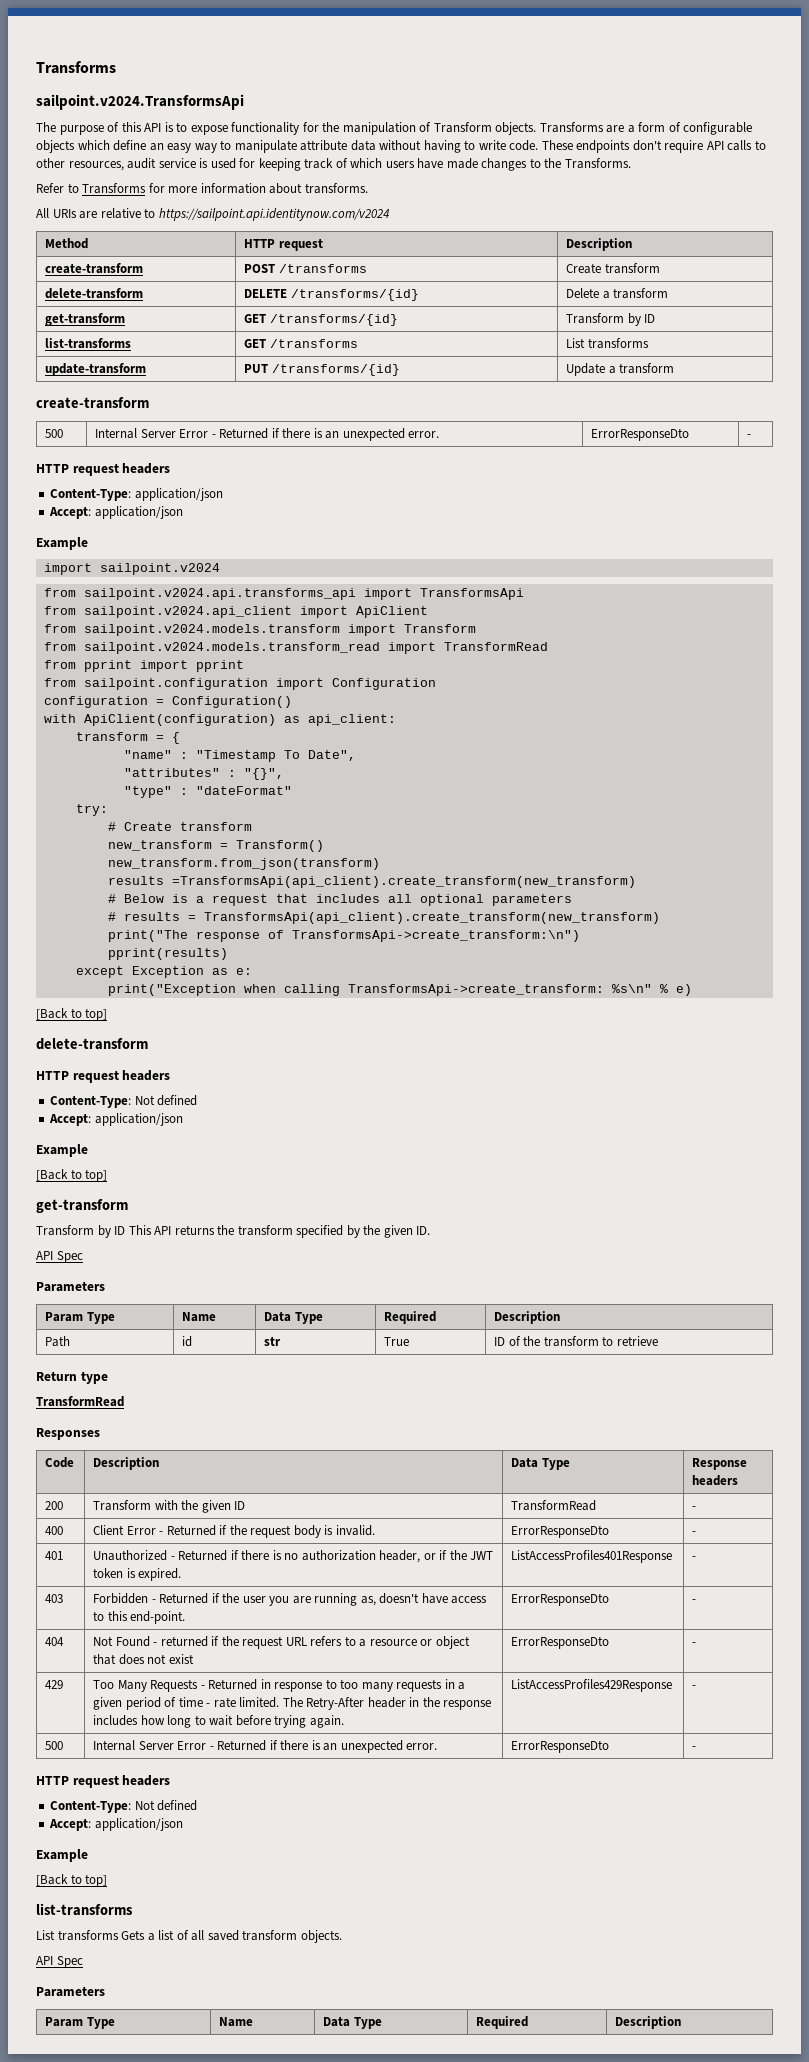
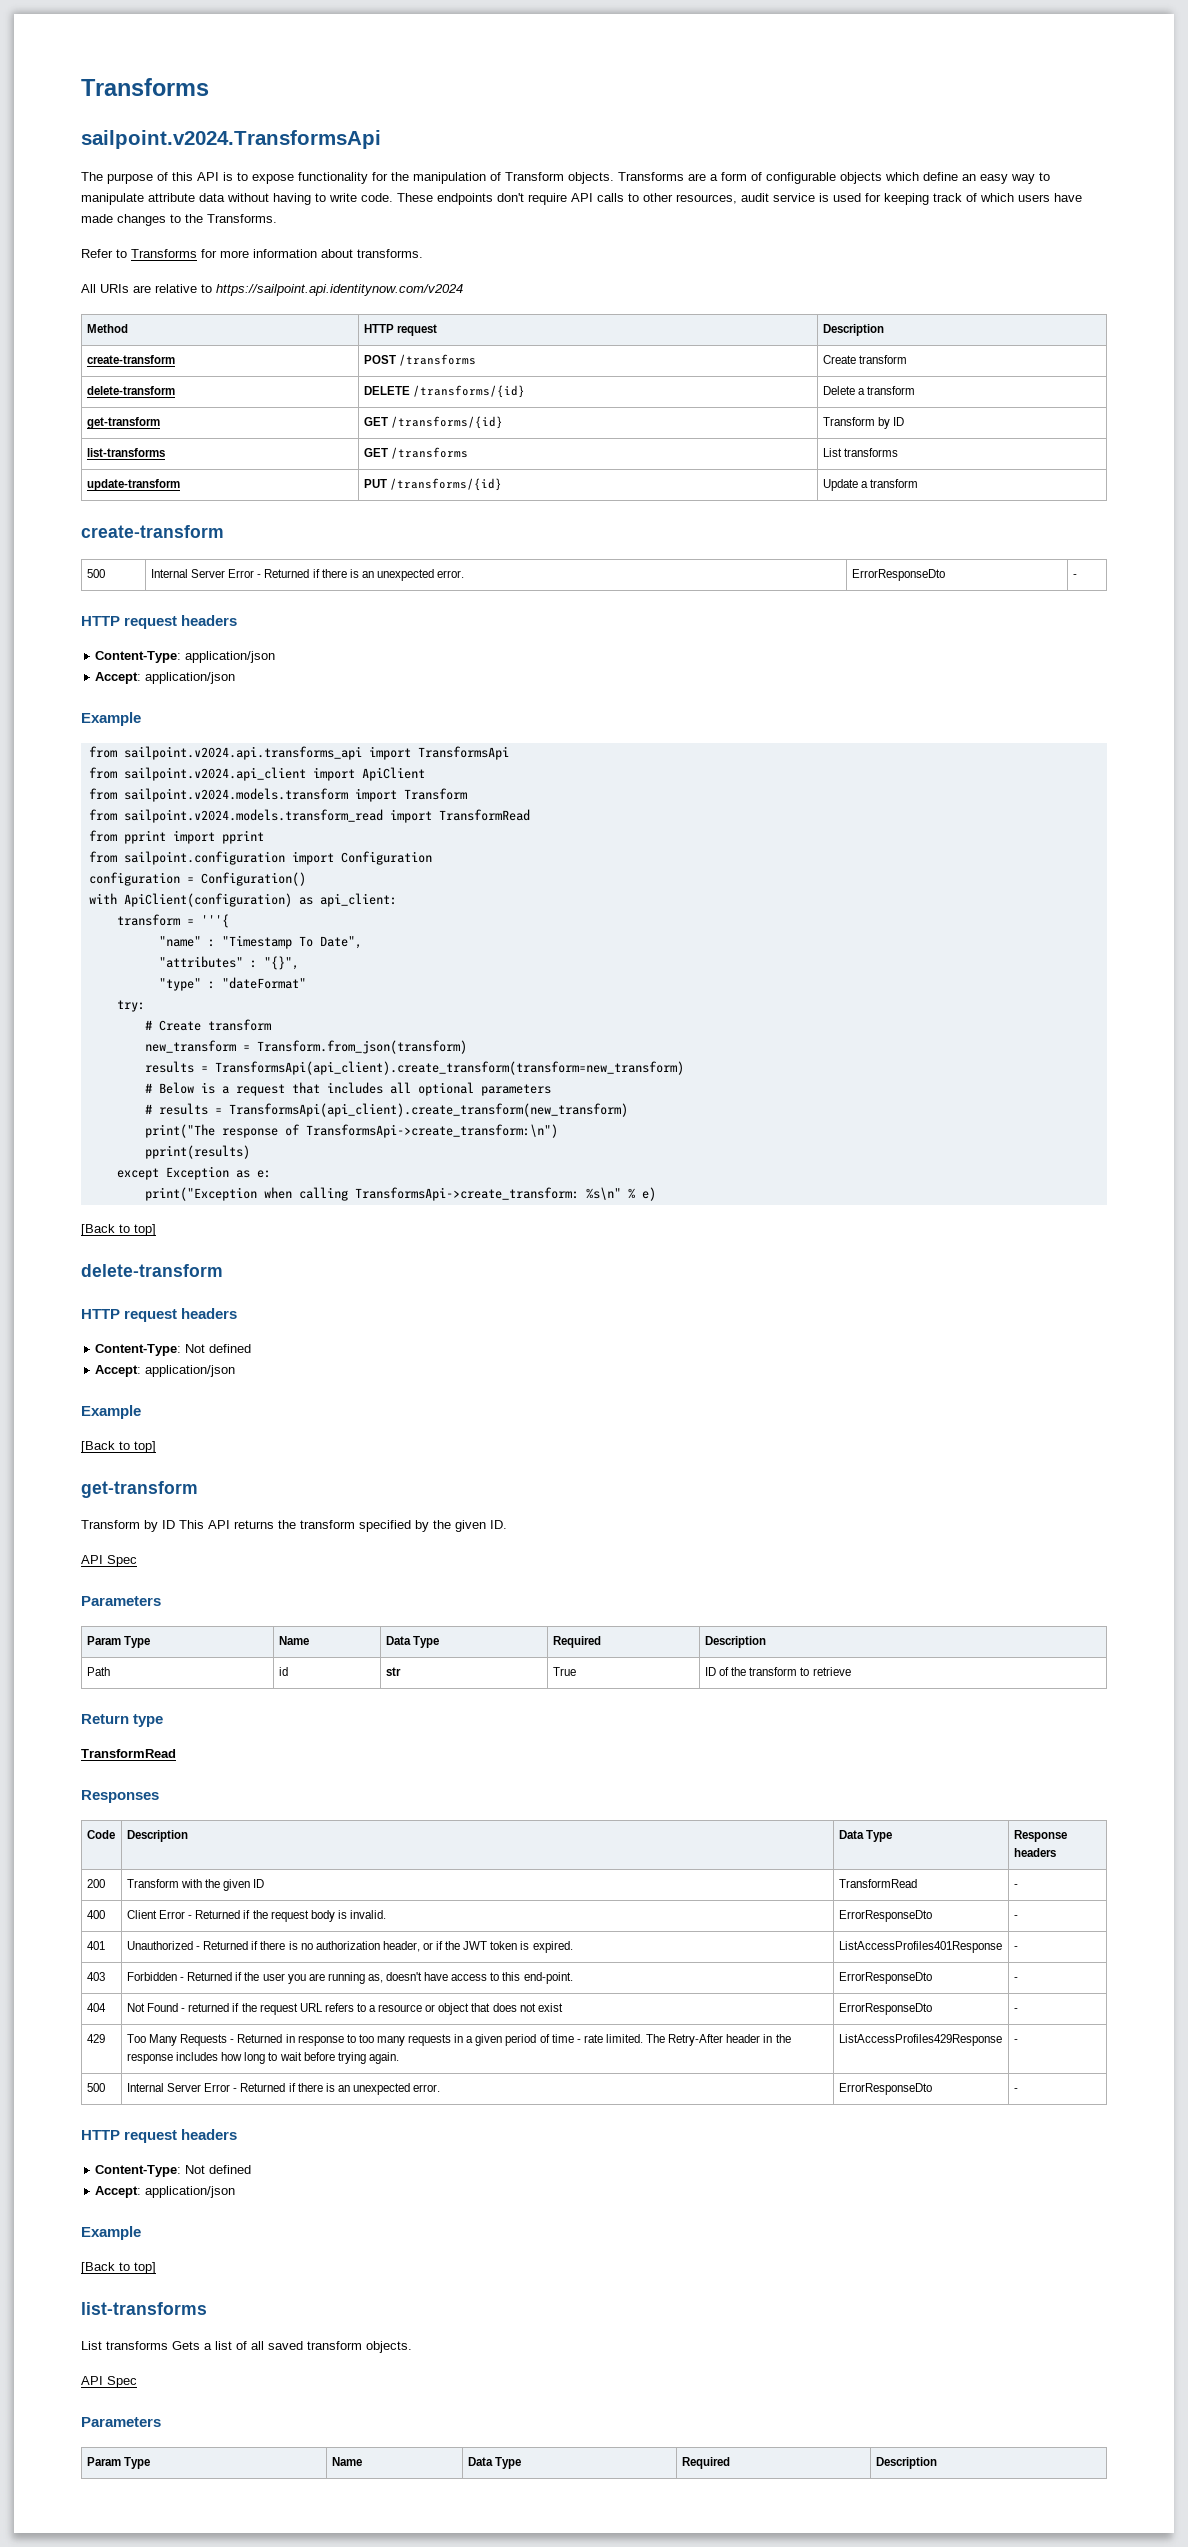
[43,563,220,575] // import sailpoint.v2024 -> (141, 719) none
[171,732,180,744] { -> [200,914,229,928] '''{
[235,840,324,852] [107,858,380,870] [107,876,636,888] Transform() // new_transform.from_json(transform) // results =TransformsApi(api_client).create_transform(new_transform) -> [256,1040,467,1054] [144,1061,684,1075] Transform.from_json(transform) // results = TransformsApi(api_client).create_transform(transform=new_transform)

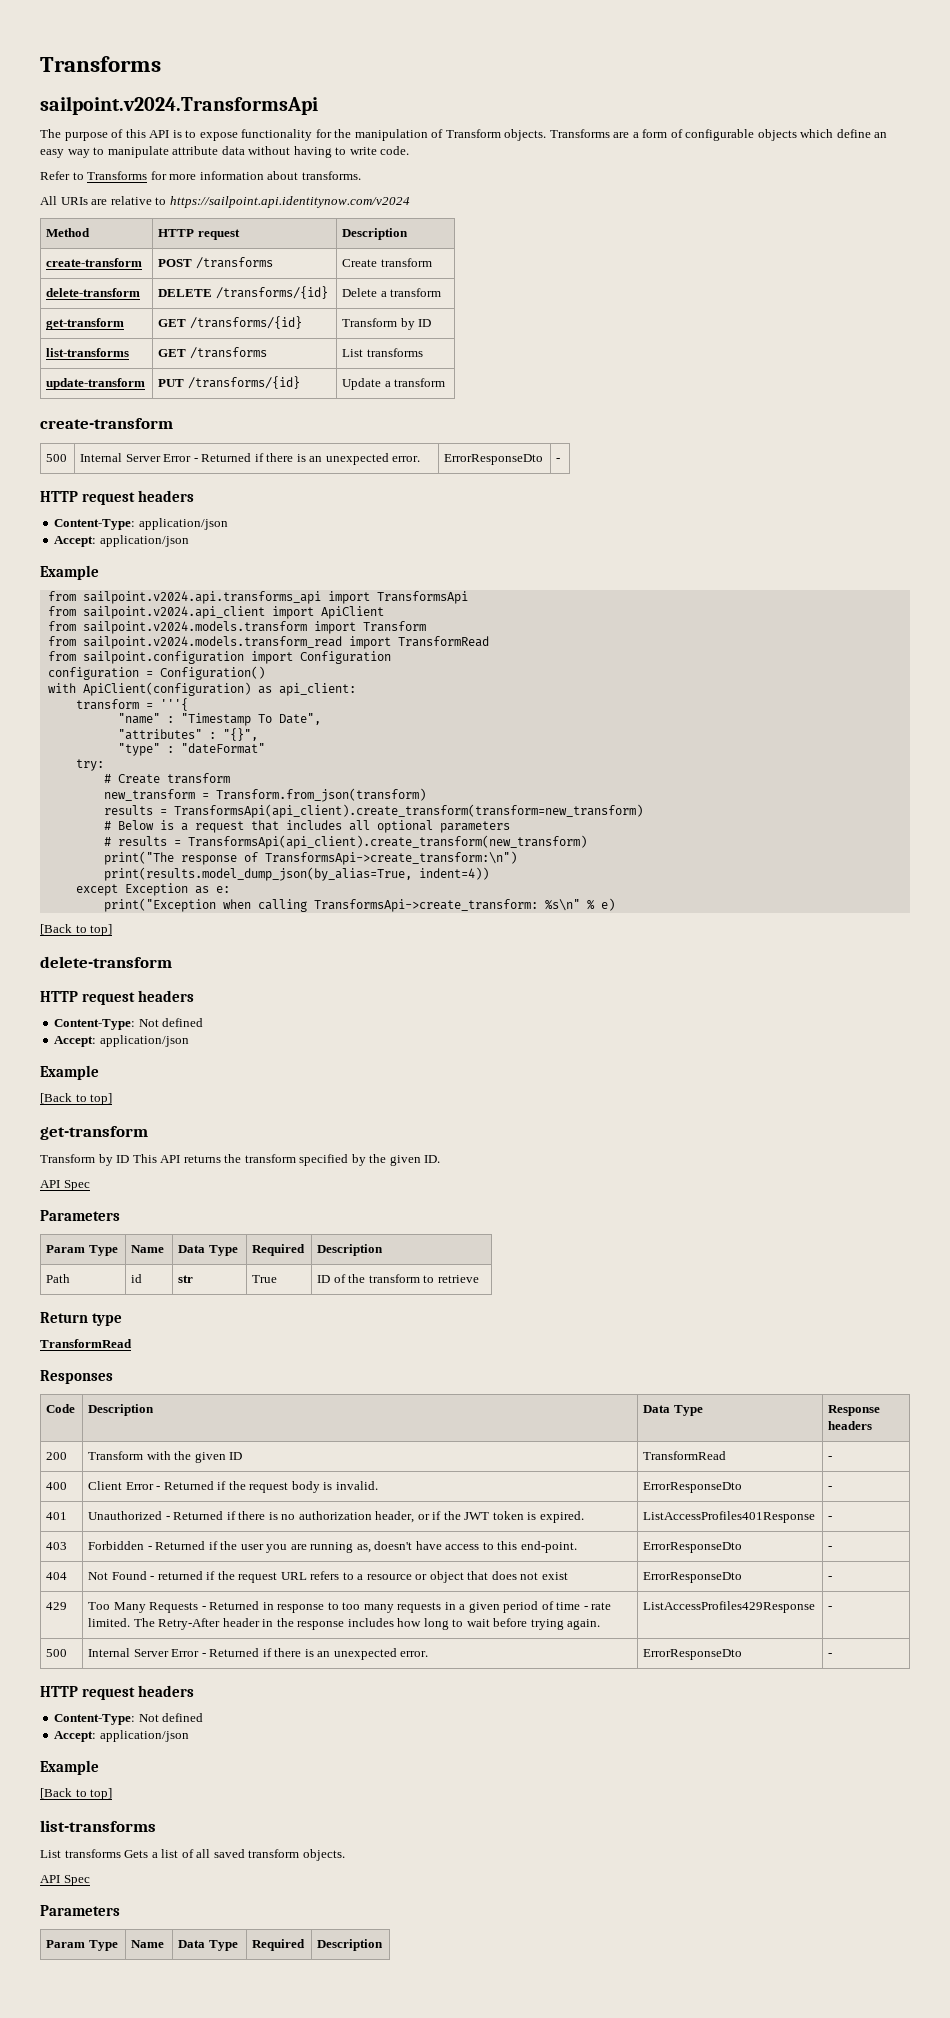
[397,193,1082,205] [81,214,277,226] These endpoints don't require API calls to other resources, audit service is used for keeping track of which users have made changes to the Transforms. -> (410, 150) none
[88,830,264,844] // from pprint import pprint -> (489, 641) none
[144,1145,250,1159] pprint(results) -> [103,867,489,881] print(results.model_dump_json(by_alias=True, indent=4))

